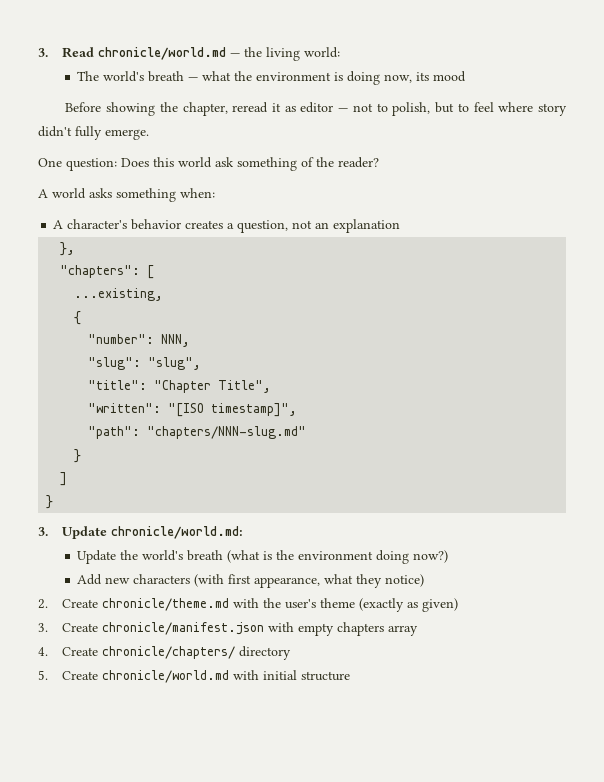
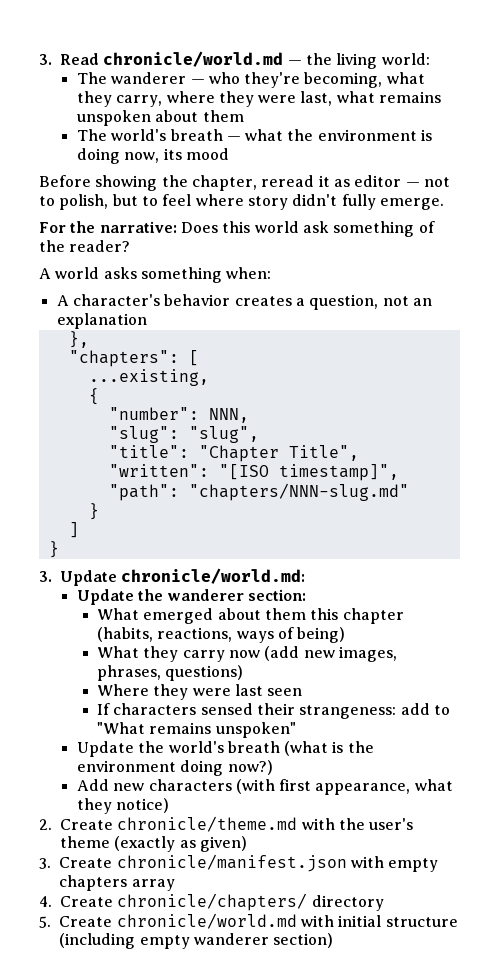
(341, 52) none -> [76,72,425,88] [76,91,442,107] [76,110,244,126] // The wanderer — who they're becoming, what they carry, where they were last, what remains unspoken about them
[38,158,117,171] One question: -> [39,221,177,233] For the narrative:
(244, 532) none -> [76,589,306,605] [97,608,404,624] [97,627,346,643] [97,646,398,662] [97,665,244,681] [97,684,303,700] [97,703,451,719] [97,722,296,738] // Update the wanderer section: // What emerged about them this chapter (habits, reactions, ways of being) // What they carry now (add new images, phrases, questions) // Where they were last seen // If characters sensed their strangeness: add to "What remains unspoken"
(351, 676) none -> [59,933,334,949] (including empty wanderer section)

